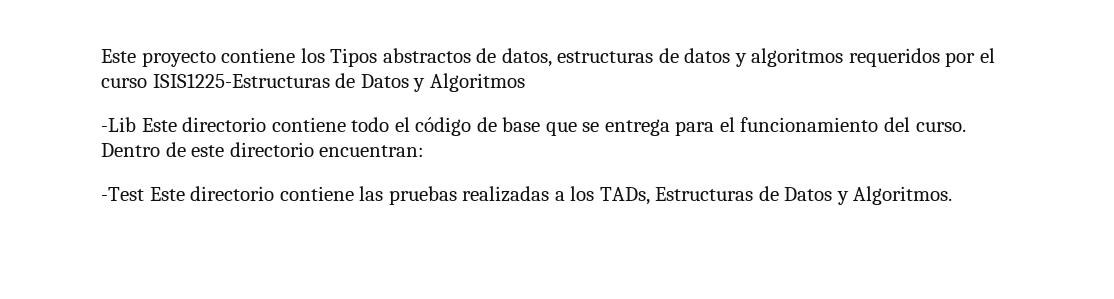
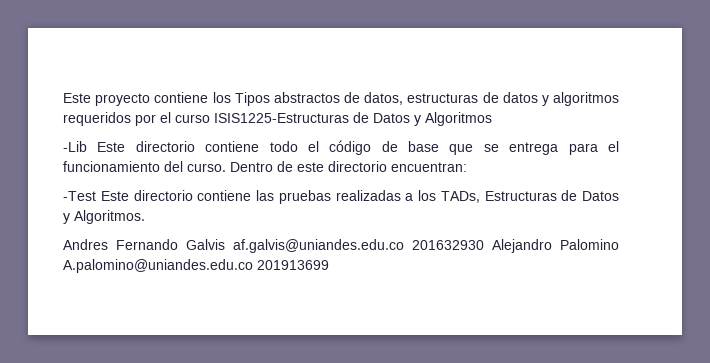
(953, 195) none -> [63,239,619,253] [63,259,329,273] // Andres Fernando Galvis af.galvis@uniandes.edu.co 201632930 Alejandro Palomino A.palomino@uniandes.edu.co 201913699

